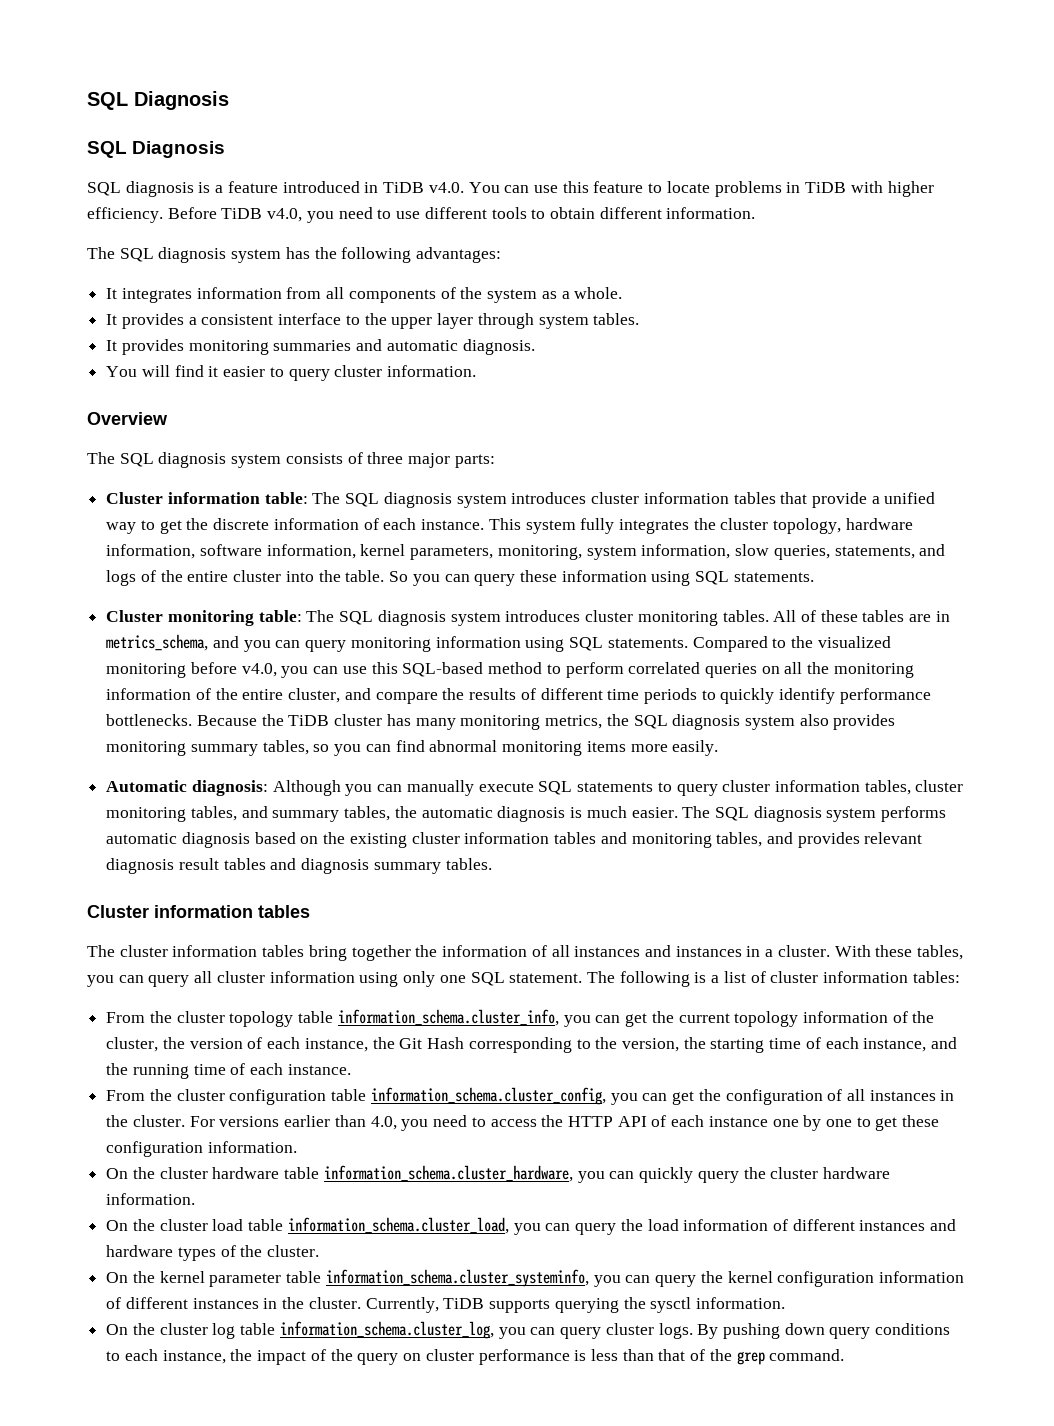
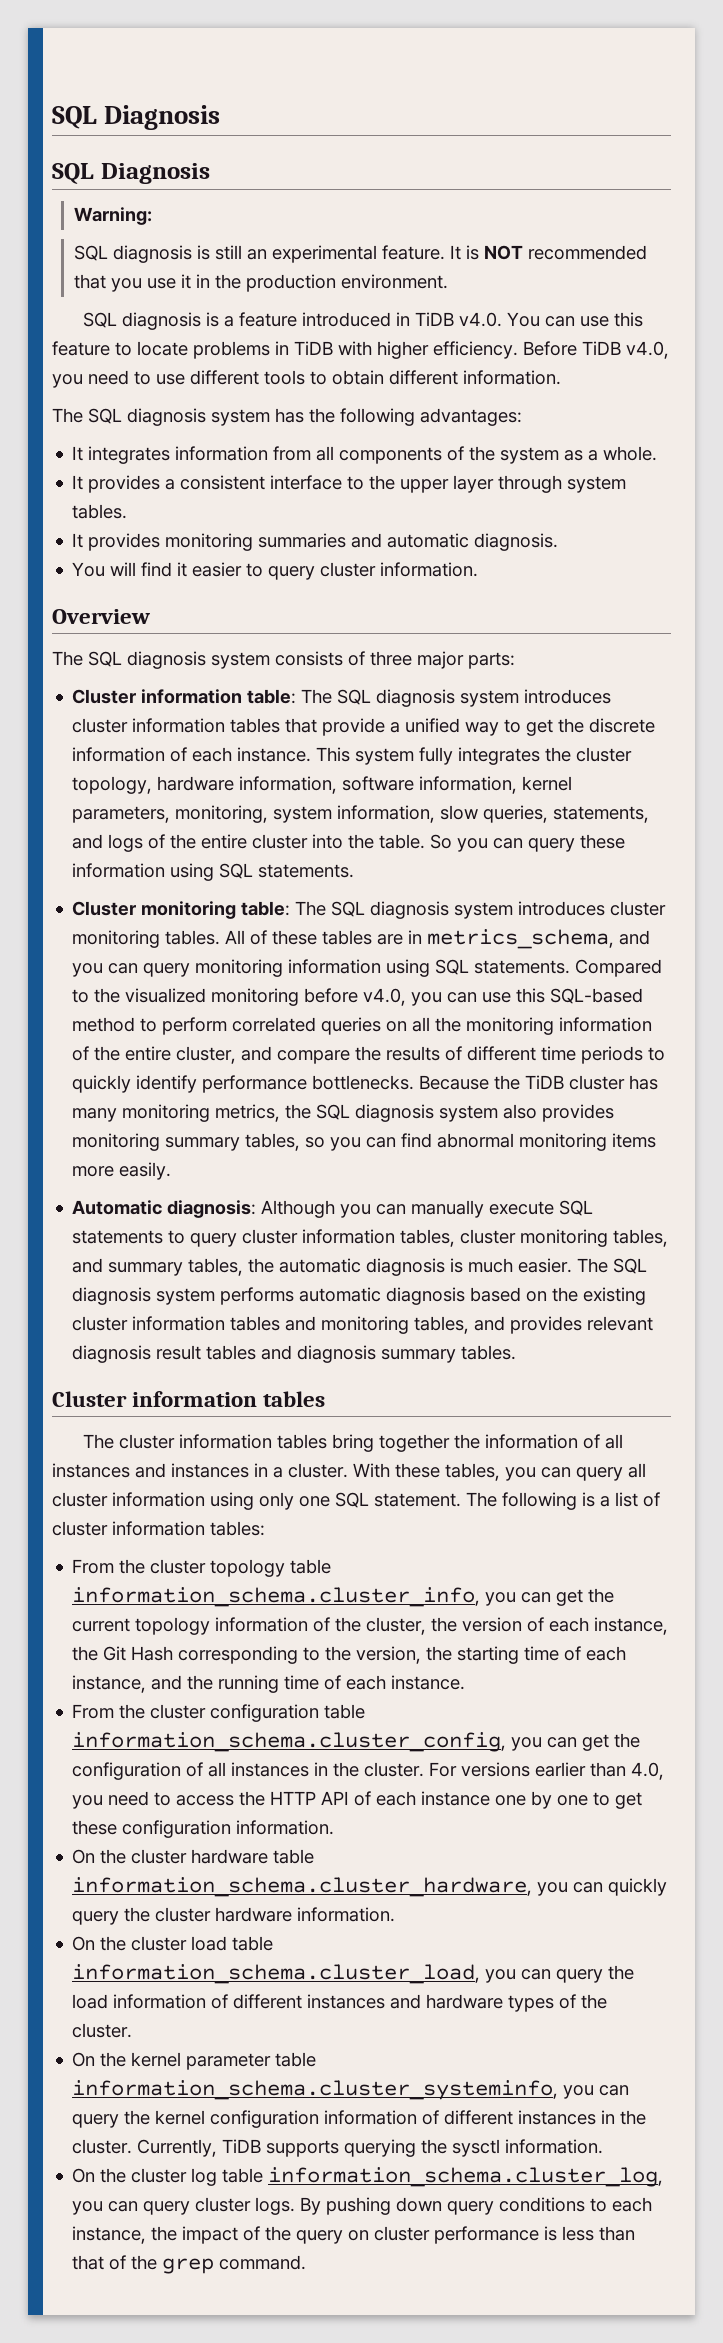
(226, 149) none -> [74,207,153,225] [74,245,648,263] [74,274,449,292] // Warning: // SQL diagnosis is still an experimental feature. It is NOT recommended that you use it in the production environment.

